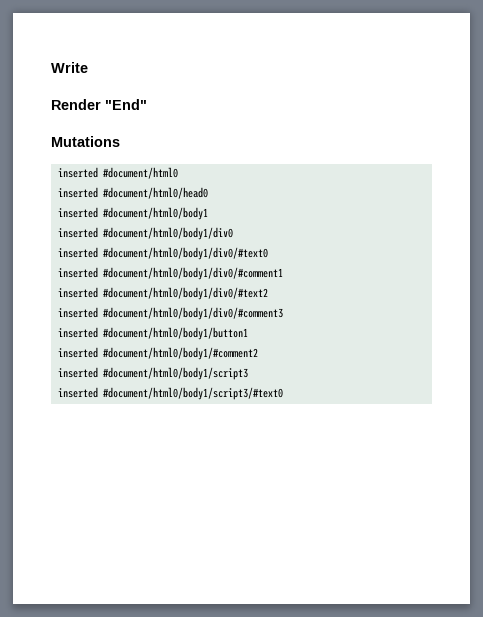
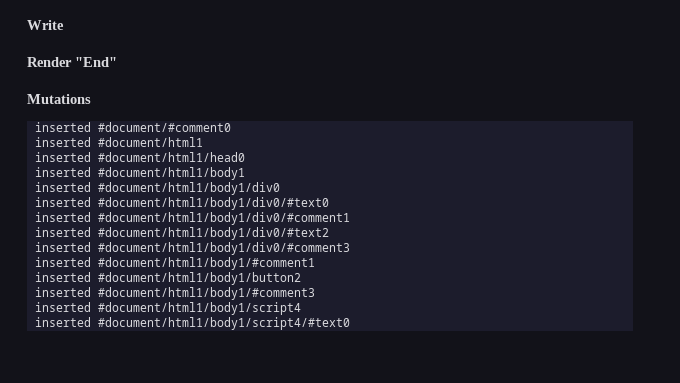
[102,167,178,179] [57,187,208,199] [57,207,208,220] [57,227,233,240] [57,247,268,260] [57,267,283,280] [57,287,268,300] [57,307,283,320] [57,327,248,340] [57,347,258,360] [57,367,248,380] [57,387,283,400] #document/html0 // inserted #document/html0/head0 // inserted #document/html0/body1 // inserted #document/html0/body1/div0 // inserted #document/html0/body1/div0/#text0 // inserted #document/html0/body1/div0/#comment1 // inserted #document/html0/body1/div0/#text2 // inserted #document/html0/body1/div0/#comment3 // inserted #document/html0/body1/button1 // inserted #document/html0/body1/#comment2 // inserted #document/html0/body1/script3 // inserted #document/html0/body1/script3/#text0 -> [97,122,231,132] [34,137,203,147] [34,152,245,162] [34,167,245,180] [34,182,280,195] [34,197,329,210] [34,212,350,225] [34,227,329,240] [34,242,350,255] [34,257,315,270] [34,272,301,285] [34,287,315,300] [34,302,301,315] [34,317,350,330] #document/#comment0 // inserted #document/html1 // inserted #document/html1/head0 // inserted #document/html1/body1 // inserted #document/html1/body1/div0 // inserted #document/html1/body1/div0/#text0 // inserted #document/html1/body1/div0/#comment1 // inserted #document/html1/body1/div0/#text2 // inserted #document/html1/body1/div0/#comment3 // inserted #document/html1/body1/#comment1 // inserted #document/html1/body1/button2 // inserted #document/html1/body1/#comment3 // inserted #document/html1/body1/script4 // inserted #document/html1/body1/script4/#text0

